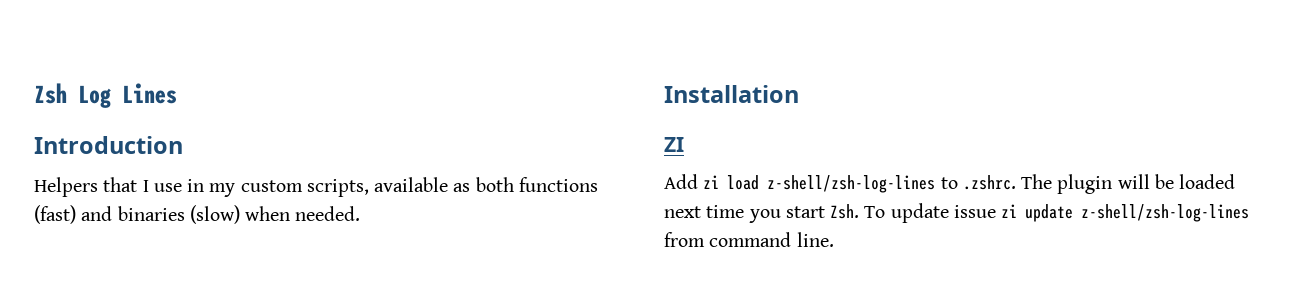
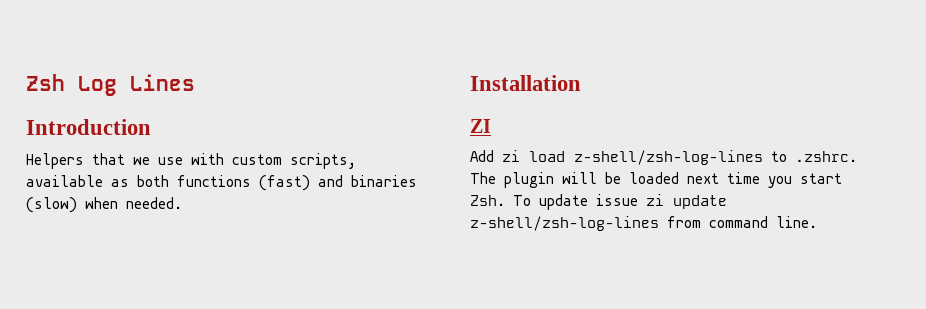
[142,179,236,197] I use in my -> [133,153,224,165] we use with

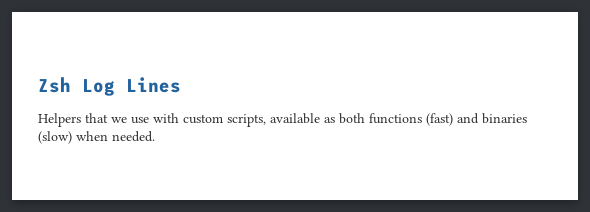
[26,119,151,135] // Introduction -> (181, 85) none
[470,75,581,91] [470,119,491,133] [470,150,857,165] [470,172,842,188] [470,194,727,210] [470,216,817,231] // Installation // ZI // Add zi load z-shell/zsh-log-lines to .zshrc. The plugin will be loaded next time you start Zsh. To update issue zi update z-shell/zsh-log-lines from command line. -> (155, 136) none

